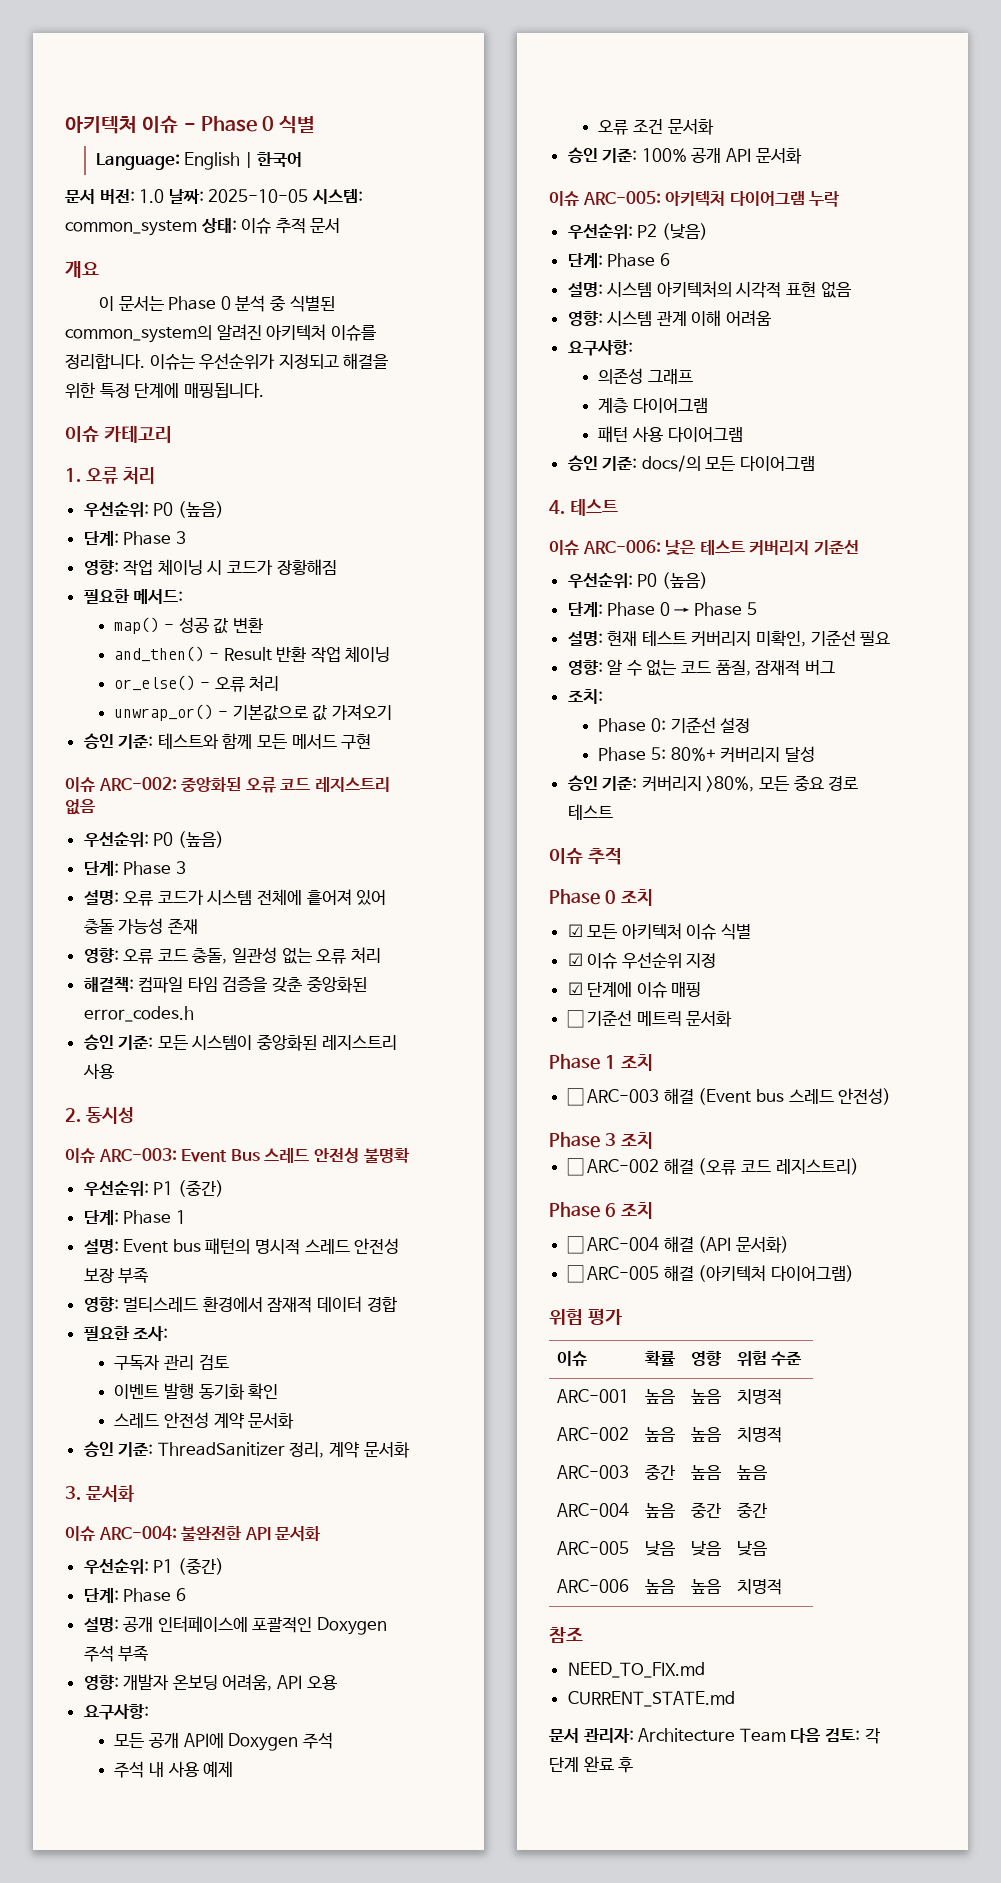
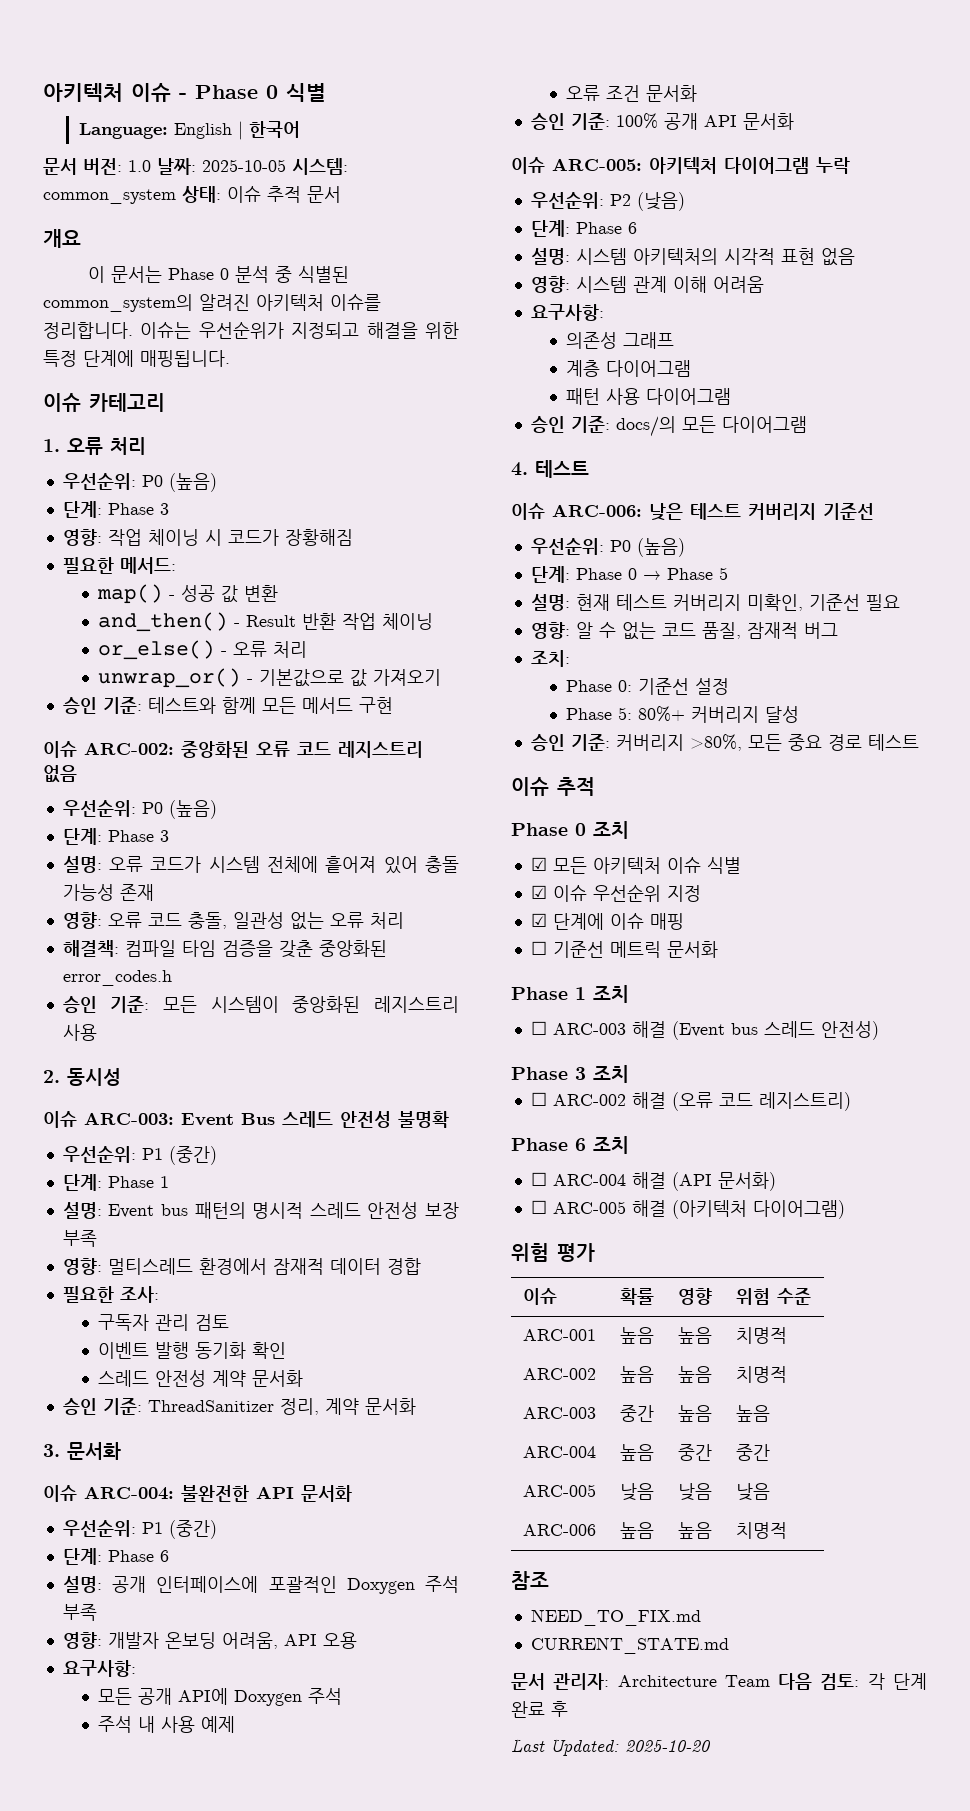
(634, 1765) none -> [511,1739,710,1756] // Last Updated: 2025-10-20

